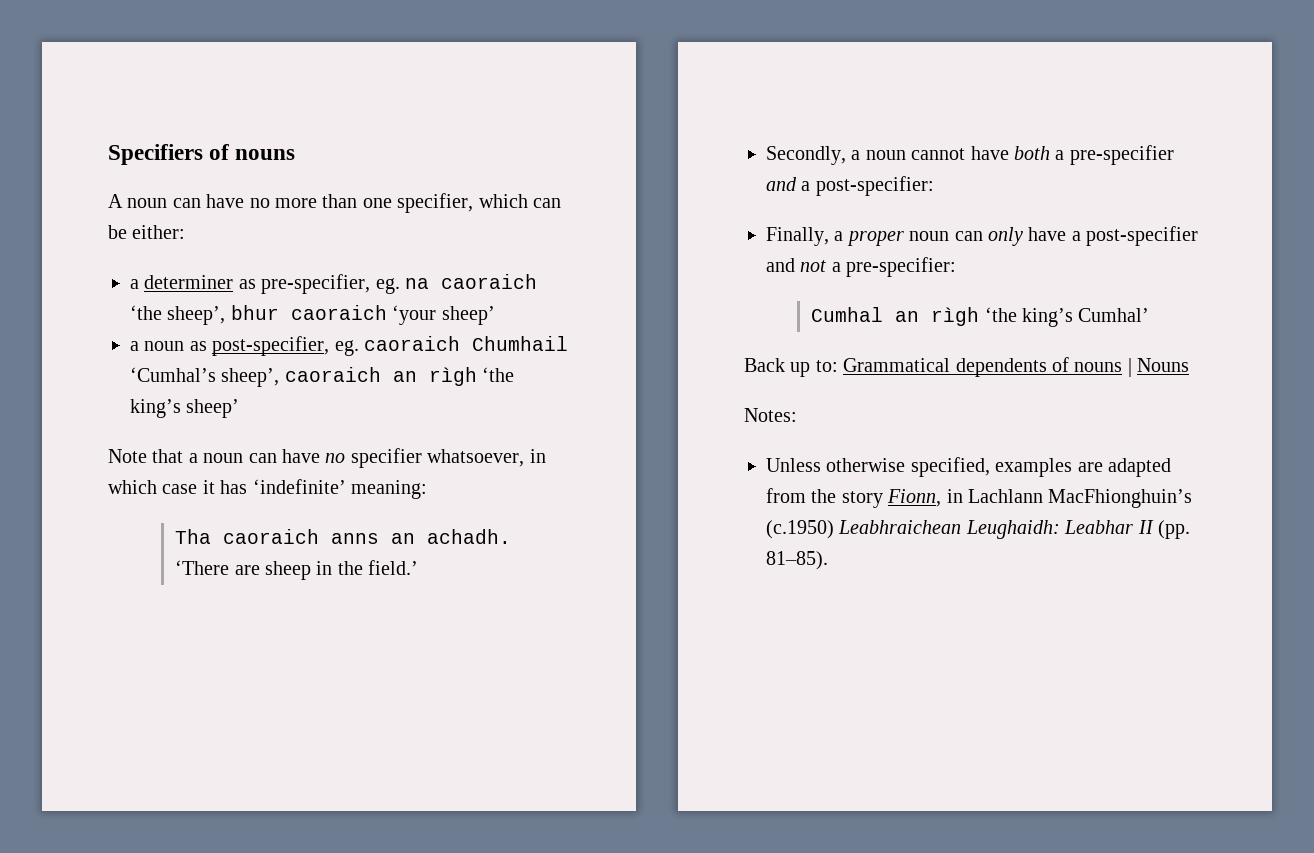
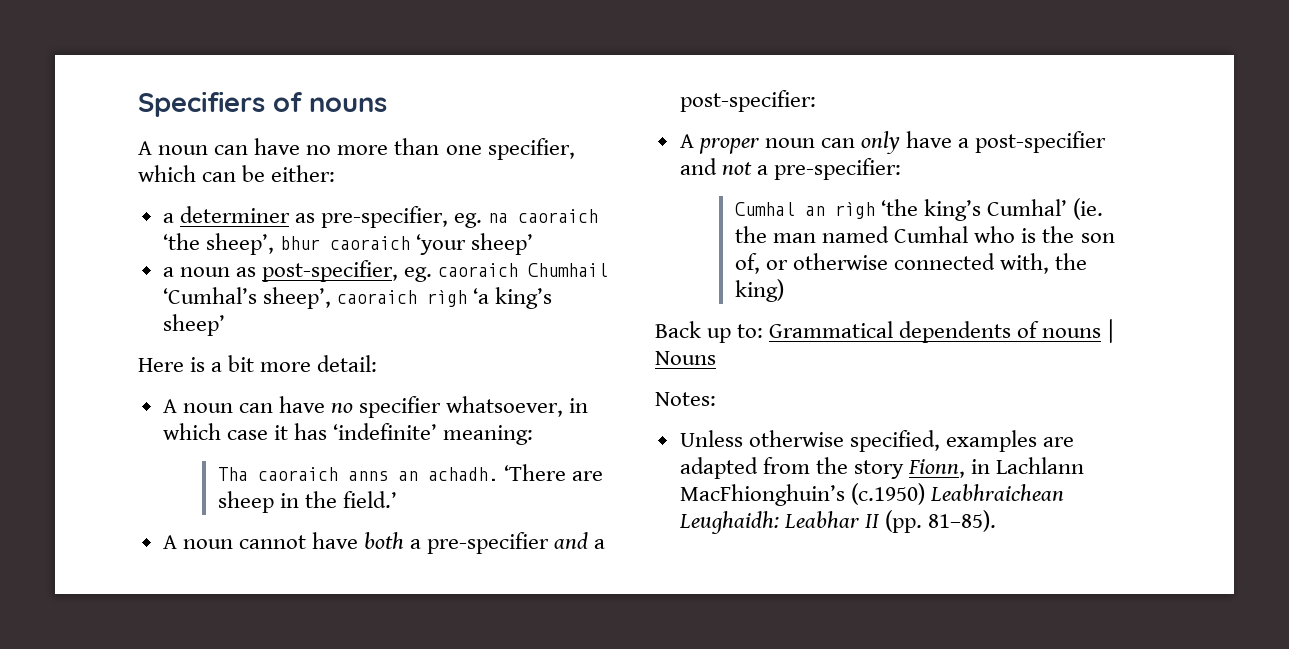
[392,367,515,386] an rìgh ‘the -> [426,288,489,307] rìgh ‘a
[108,449,198,463] Note that a -> [138,355,378,372] [162,399,177,413] Here is a bit more detail: // A
[766,146,861,165] Secondly, a -> [162,535,177,549] A
[766,227,844,246] Finally, a -> [679,134,694,148] A
(1150, 315) none -> [1073,198,1104,220] [734,226,1115,243] [734,253,1088,274] [734,279,784,302] (ie. the man named Cumhal who is the son of, or otherwise connected with, the king)

